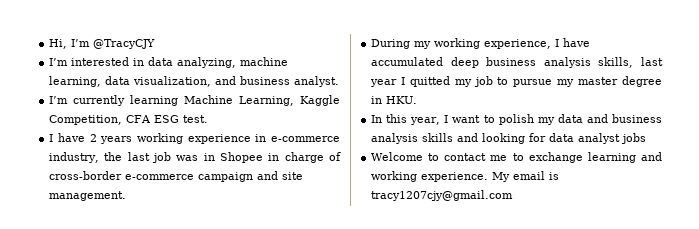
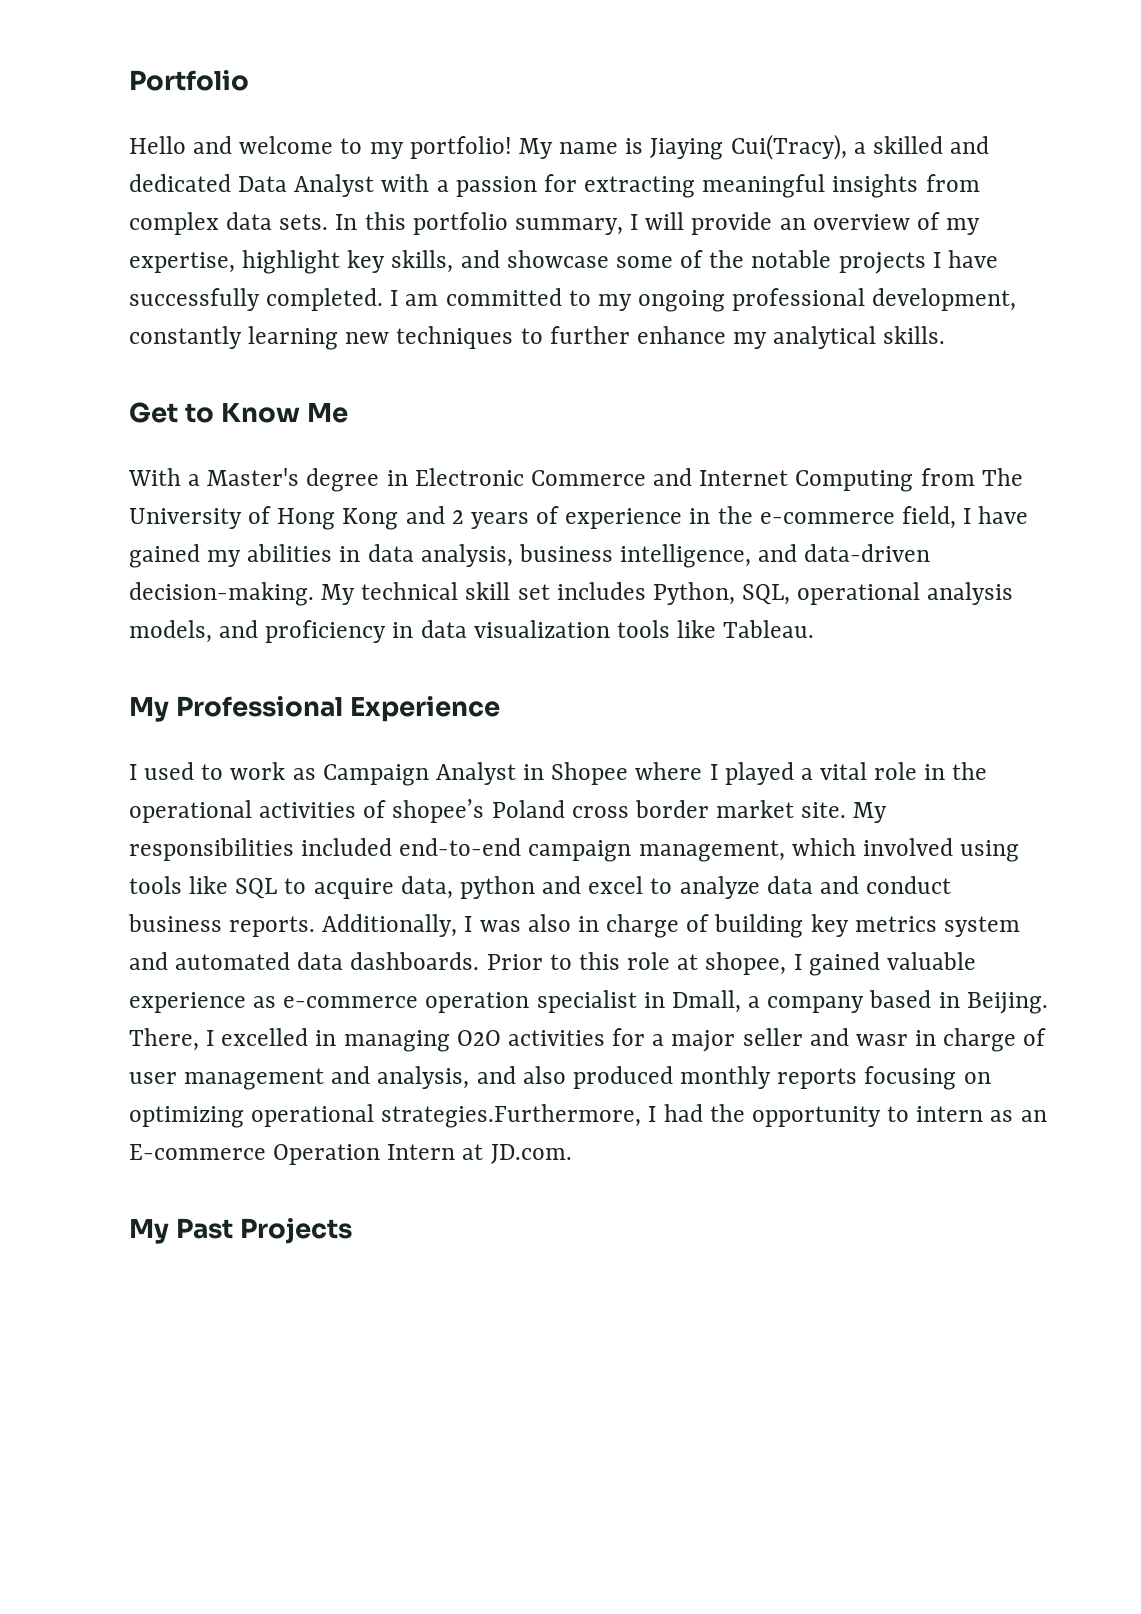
[49,39,156,49] [49,57,289,68] [49,76,340,87] [49,95,340,106] [49,115,209,125] [49,133,340,144] [49,152,342,163] [49,171,304,182] [49,191,127,201] [371,38,591,49] [371,57,663,68] [370,76,662,87] [371,96,418,104] [371,114,662,125] [371,133,647,144] [371,152,662,163] [371,171,560,182] [371,190,514,201] Hi, I’m @TracyCJY // I’m interested in data analyzing, machine learning, data visualization, and business analyst. // I’m currently learning Machine Learning, Kaggle Competition, CFA ESG test. // I have 2 years working experience in e-commerce industry, the last job was in Shopee in charge of cross-border e-commerce campaign and site management. // During my working experience, I have accumulated deep business analysis skills, last year I quitted my job to pursue my master degree in HKU. // In this year, I want to polish my data and business analysis skills and looking for data analyst jobs // Welcome to contact me to exchange learning and working experience. My email is tracy1207cjy@gmail.com -> [129,70,249,91] [129,134,990,160] [129,174,980,198] [129,212,981,235] [129,250,998,274] [129,288,1017,312] [129,326,946,350] [129,402,349,423] [128,468,1023,492] [129,506,1029,530] [129,544,931,568] [129,582,1014,606] [129,620,815,643] [129,696,501,722] [129,762,988,786] [129,799,888,823] [129,838,1020,862] [129,876,952,899] [128,914,1020,938] [129,952,976,976] [129,990,1048,1014] [129,1028,1047,1052] [129,1066,991,1090] [129,1104,1047,1128] [129,1144,572,1165] [129,1217,353,1244] Portfolio // Hello and welcome to my portfolio! My name is Jiaying Cui(Tracy), a skilled and dedicated Data Analyst with a passion for extracting meaningful insights from complex data sets. In this portfolio summary, I will provide an overview of my expertise, highlight key skills, and showcase some of the notable projects I have successfully completed. I am committed to my ongoing professional development, constantly learning new techniques to further enhance my analytical skills. // Get to Know Me // With a Master's degree in Electronic Commerce and Internet Computing from The University of Hong Kong and 2 years of experience in the e-commerce field, I have gained my abilities in data analysis, business intelligence, and data-driven decision-making. My technical skill set includes Python, SQL, operational analysis models, and proficiency in data visualization tools like Tableau. // My Professional Experience // I used to work as Campaign Analyst in Shopee where I played a vital role in the operational activities of shopee’s Poland cross border market site. My responsibilities included end-to-end campaign management, which involved using tools like SQL to acquire data, python and excel to analyze data and conduct business reports. Additionally, I was also in charge of building key metrics system and automated data dashboards. Prior to this role at shopee, I gained valuable experience as e-commerce operation specialist in Dmall, a company based in Beijing. There, I excelled in managing O2O activities for a major seller and wasr in charge of user management and analysis, and also produced monthly reports focusing on optimizing operational strategies.Furthermore, I had the opportunity to intern as an E-commerce Operation Intern at JD.com. // My Past Projects

